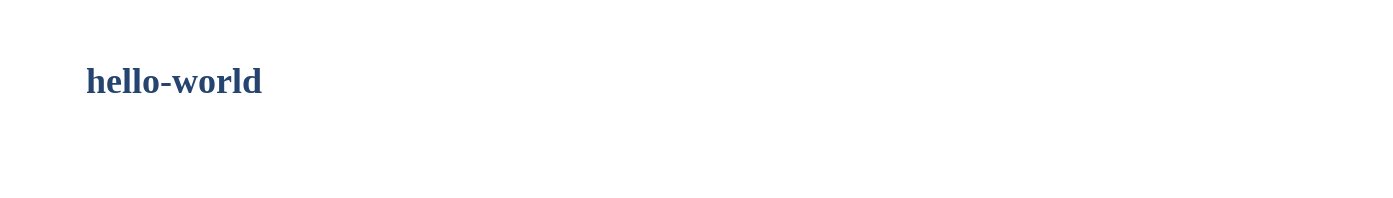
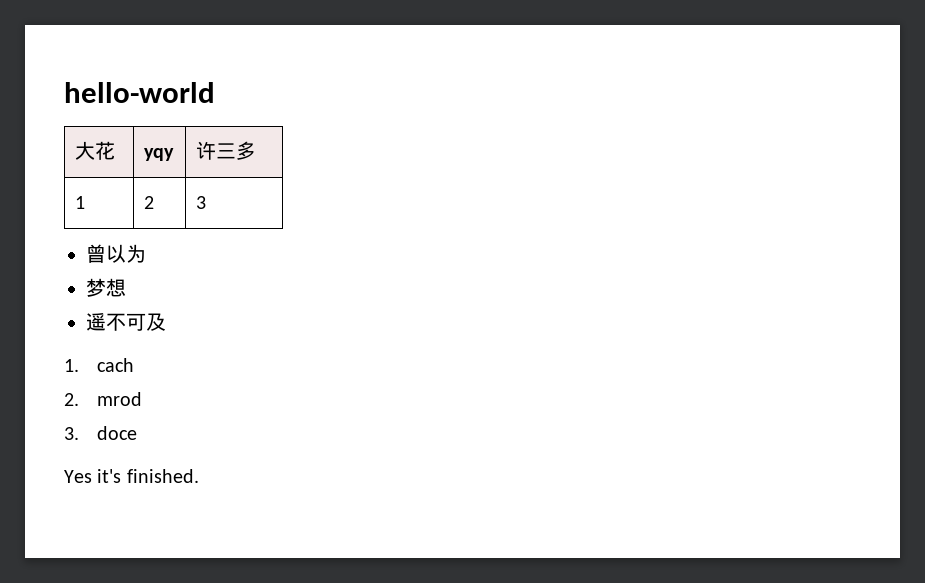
(262, 80) none -> [74,141,115,160] [143,148,174,161] [195,141,256,160] [74,196,85,209] [143,196,154,209] [195,196,206,209] [86,244,146,263] [86,278,126,297] [86,313,166,331] [64,358,134,372] [64,392,142,406] [64,426,137,440] [64,469,199,483] // 大花 | yqy | 许三多 // 1 | 2 | 3 // 曾以为 // 梦想 // 遥不可及 // 1. cach // 2. mrod // 3. doce // Yes it's finished.

